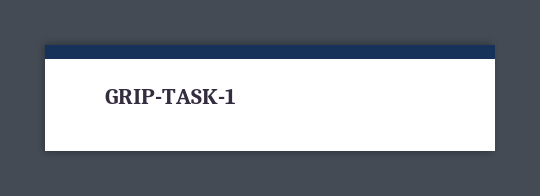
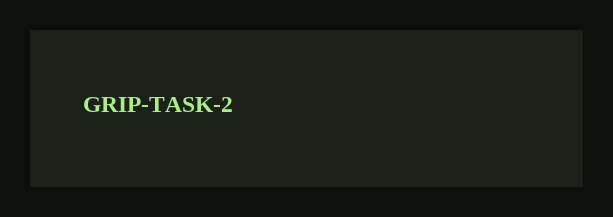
[105,88,236,104] GRIP-TASK-1 -> [83,97,233,112] GRIP-TASK-2

